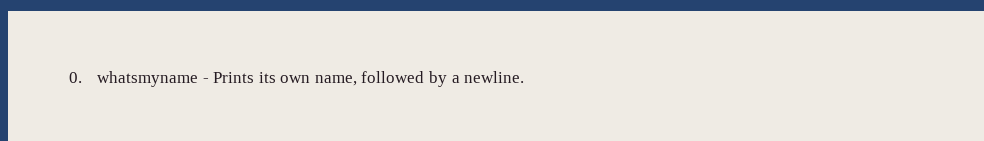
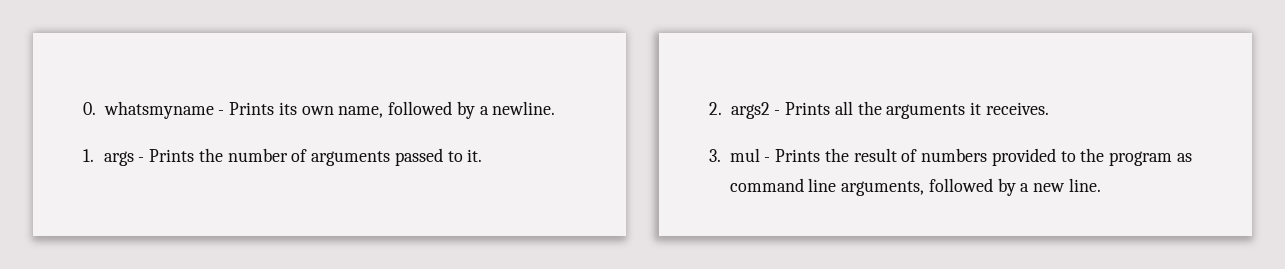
(525, 77) none -> [83,148,483,166] [709,101,1049,119] [709,148,1192,166] [729,178,1101,196] // 1. args - Prints the number of arguments passed to it. // 2. args2 - Prints all the arguments it receives. // 3. mul - Prints the result of numbers provided to the program as command line arguments, followed by a new line.

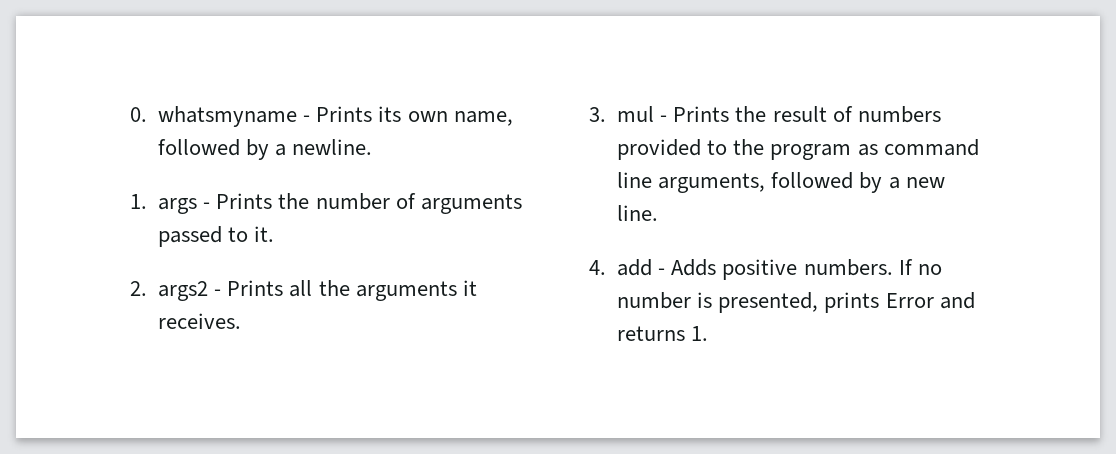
(1101, 185) none -> [589,259,942,280] [617,292,975,313] [617,326,709,341] // 4. add - Adds positive numbers. If no number is presented, prints Error and returns 1.

